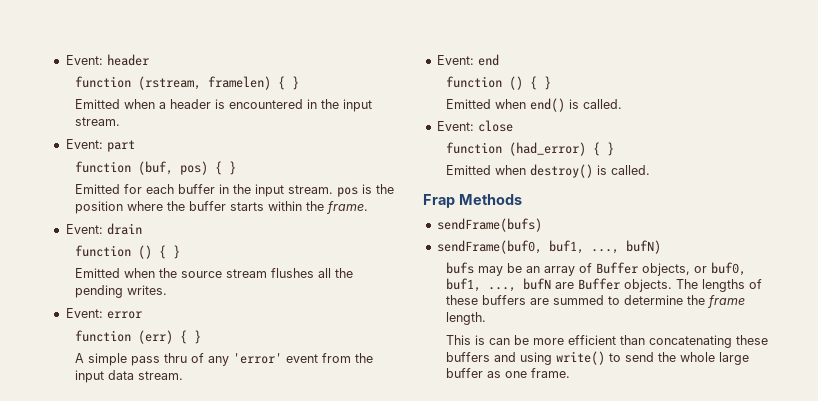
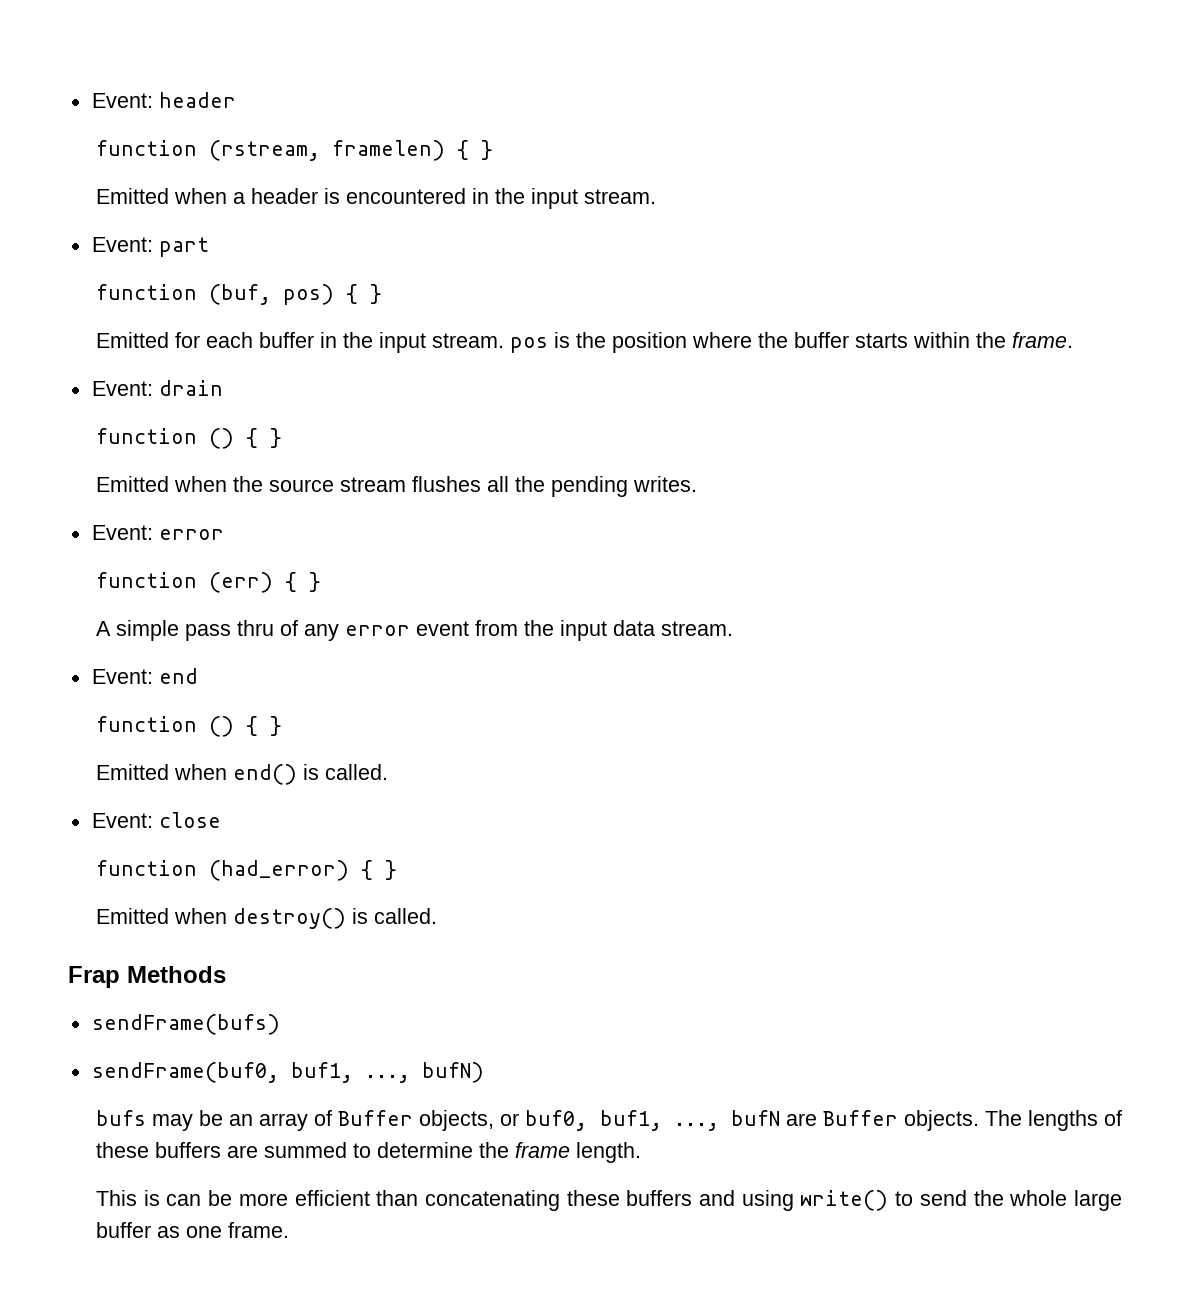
[233,353,283,364] 'error' -> [344,625,410,636] error

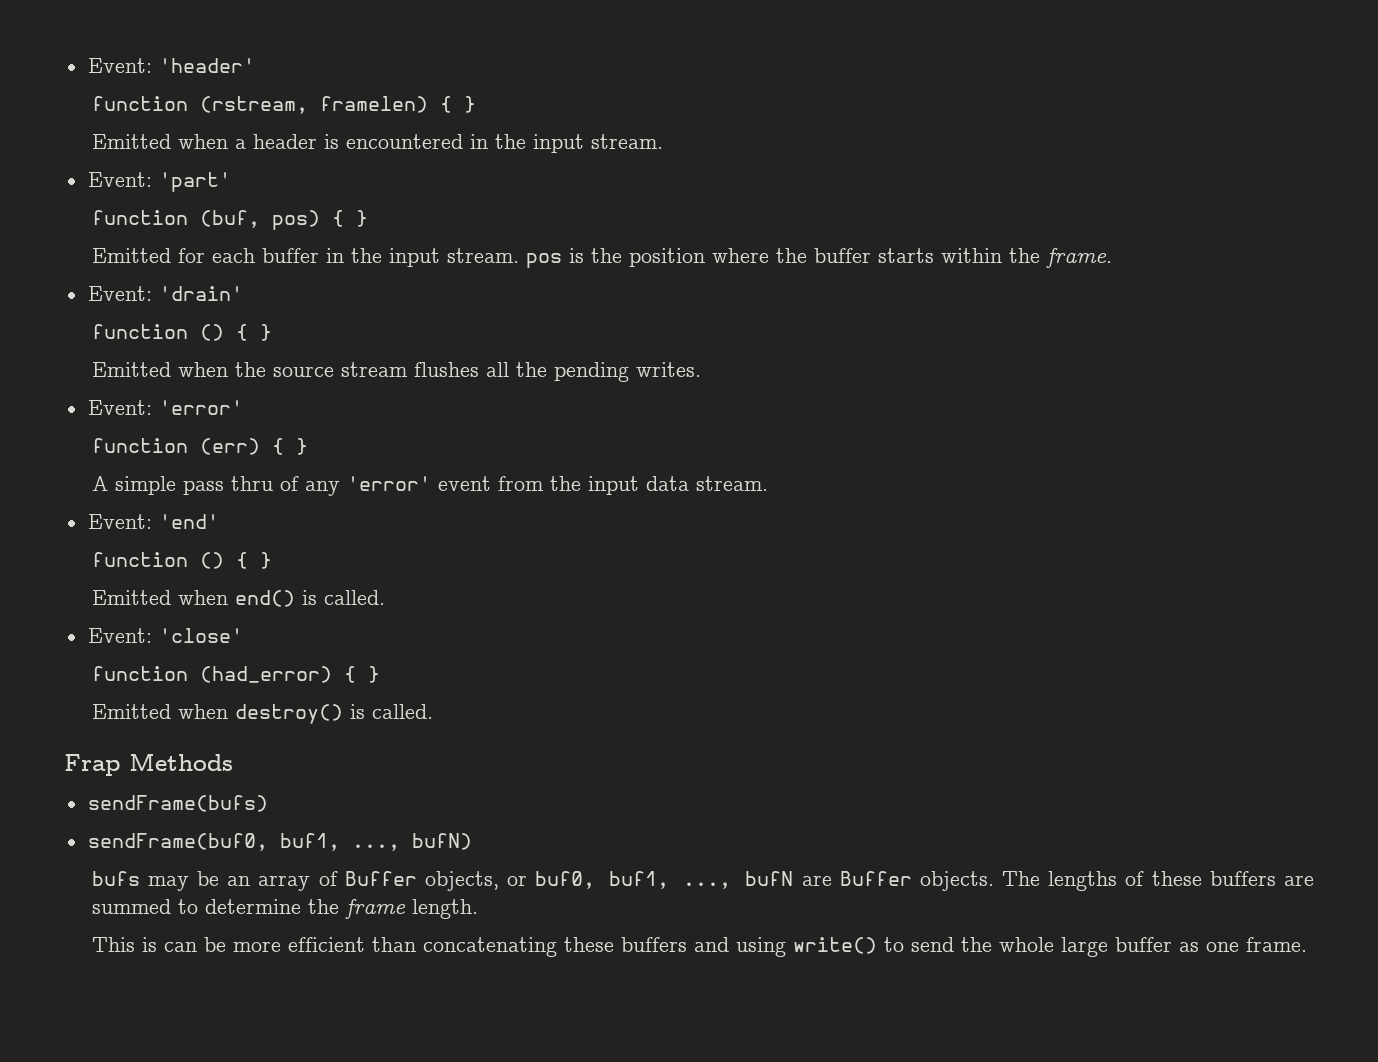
[91,92,236,108] Event: header -> [87,58,255,73] Event: 'header'
[158,237,209,257] part -> [158,172,231,192] 'part'
[158,380,223,396] drain -> [158,286,243,301] 'drain'
[158,529,224,540] error -> [158,400,243,415] 'error'
[344,625,410,636] error -> [346,476,431,491] 'error'
[158,668,198,684] end -> [158,514,219,529] 'end'
[158,812,221,828] close -> [158,628,243,643] 'close'

